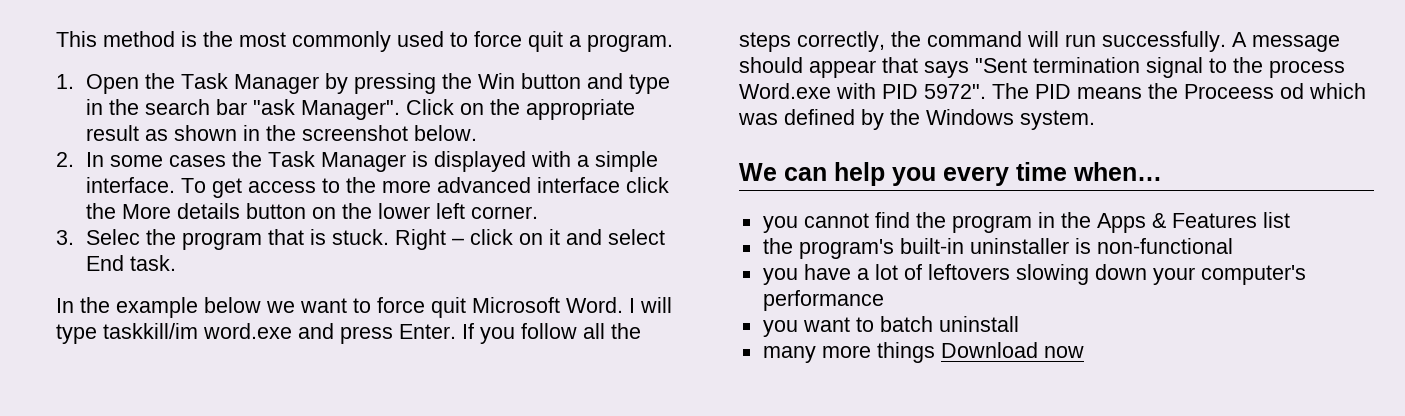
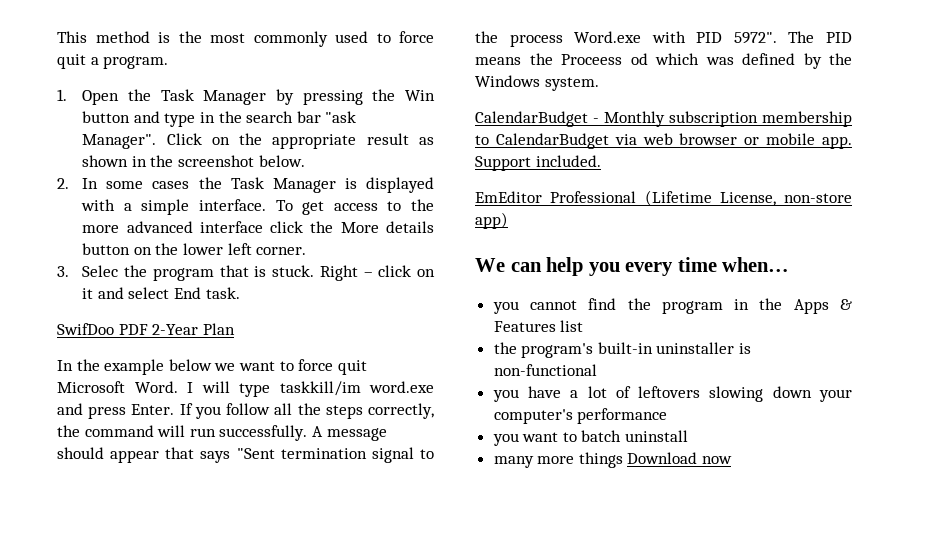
(176, 263) none -> [57,323,235,335] // SwifDoo PDF 2-Year Plan
(1095, 120) none -> [475,111,852,127] [475,133,852,149] [475,155,601,171] [475,190,852,206] [475,212,508,229] // CalendarBudget - Monthly subscription membership to CalendarBudget via web browser or mobile app. Support included. // EmEditor Professional (Lifetime License, non-store app)

